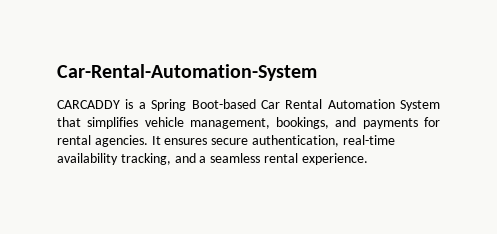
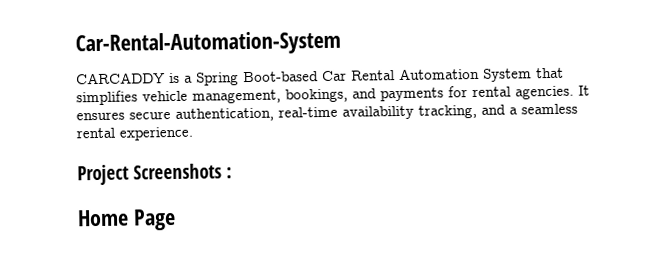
(368, 159) none -> [77,163,233,186] [77,208,176,231] // Project Screenshots : // Home Page

